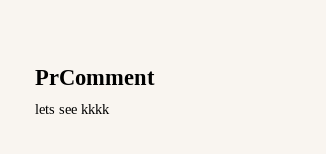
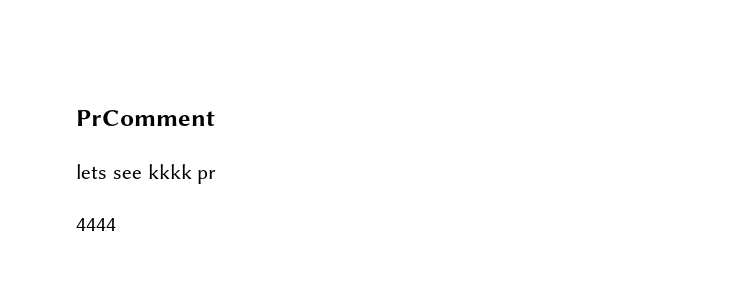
(110, 109) none -> [197,170,217,184] [76,218,116,231] pr // 4444

